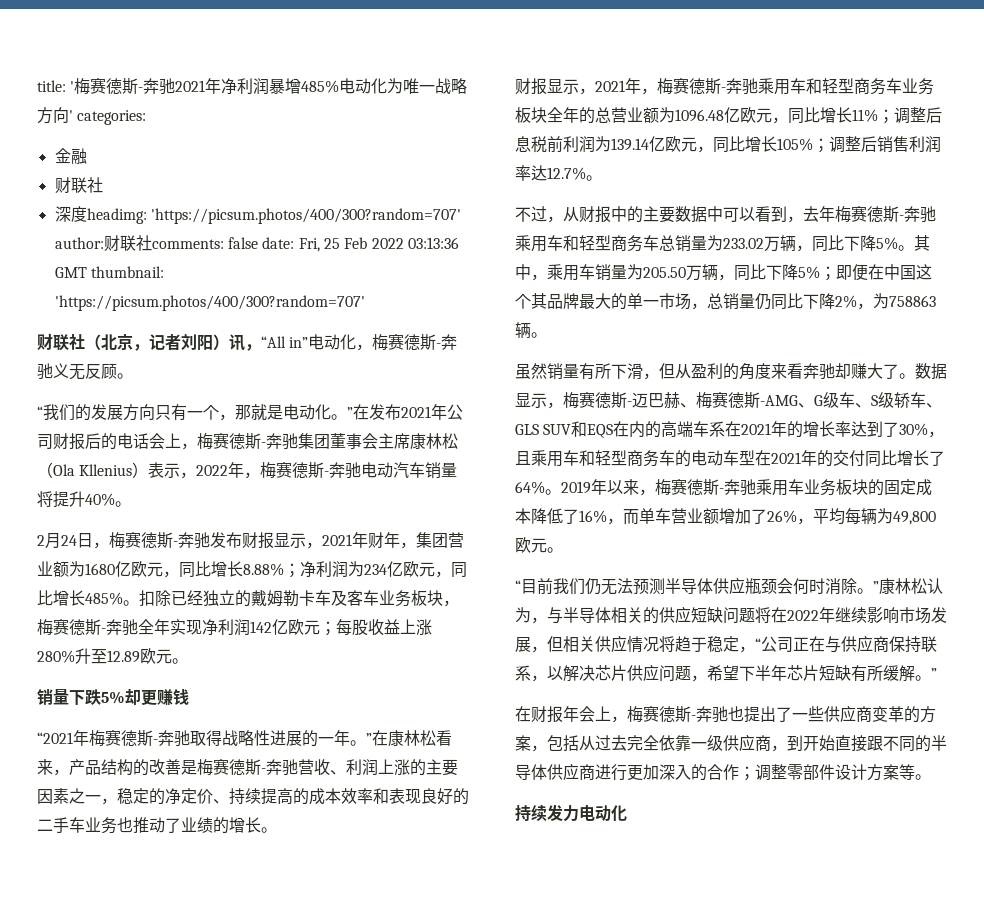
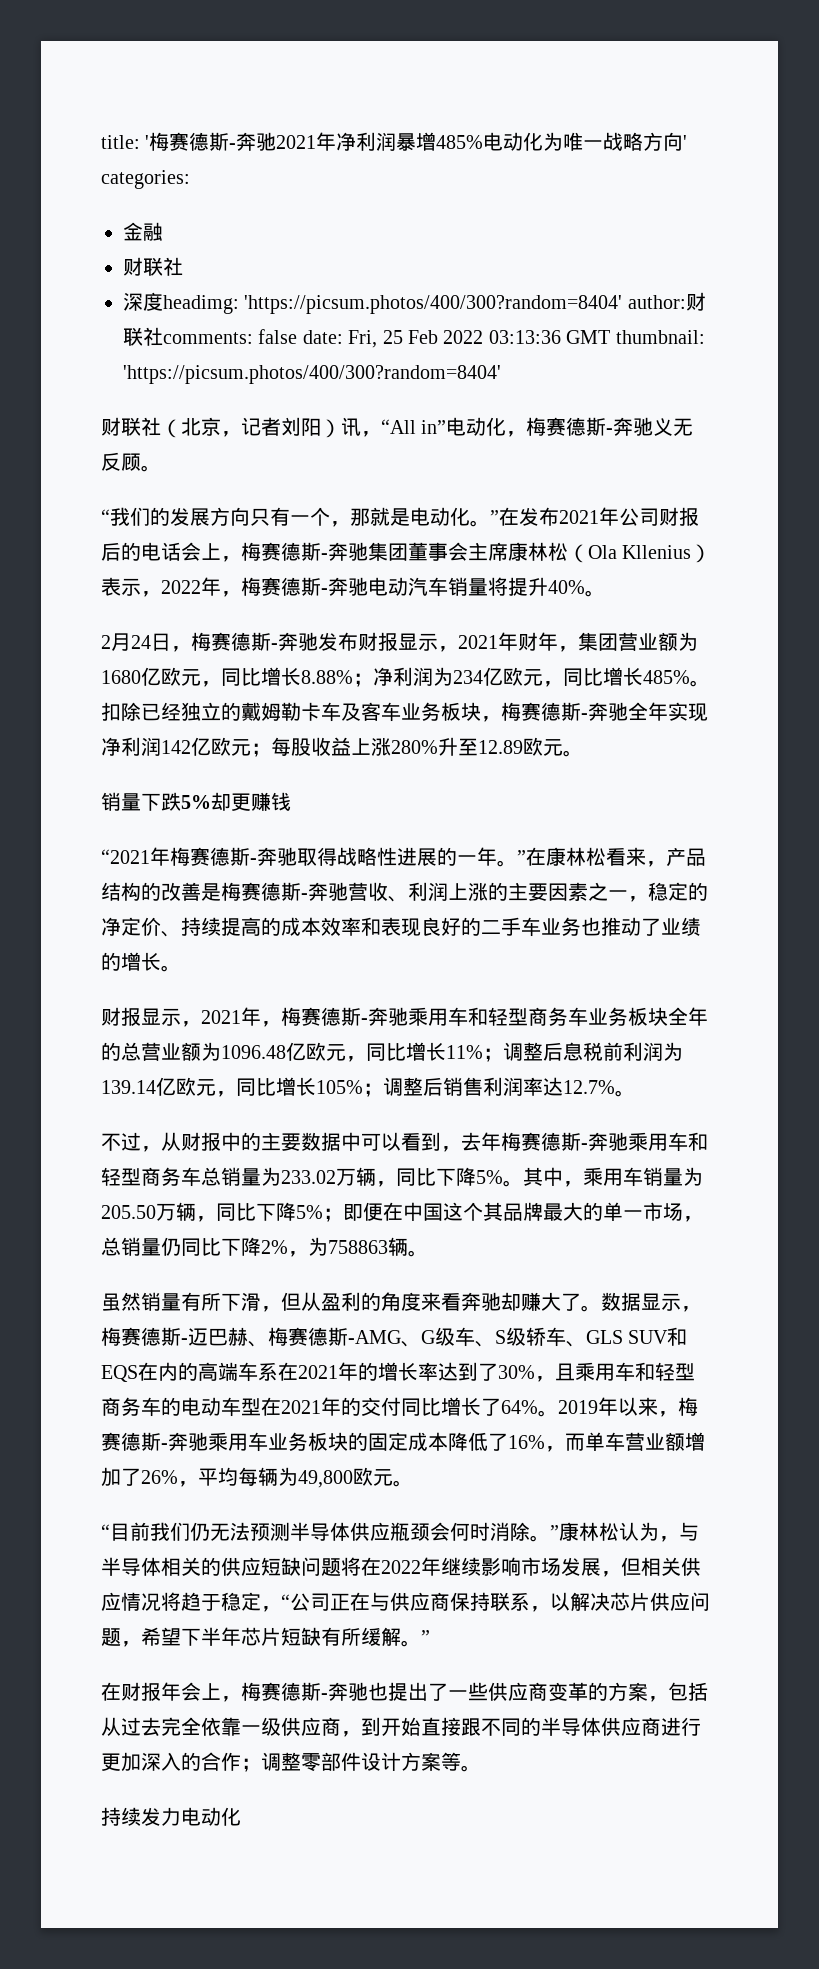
[150,208,461,224] 'https://picsum.photos/400/300?random=707' -> [244,295,623,314] 'https://picsum.photos/400/300?random=8404'
[54,295,365,311] 'https://picsum.photos/400/300?random=707' -> [123,365,501,384] 'https://picsum.photos/400/300?random=8404'

